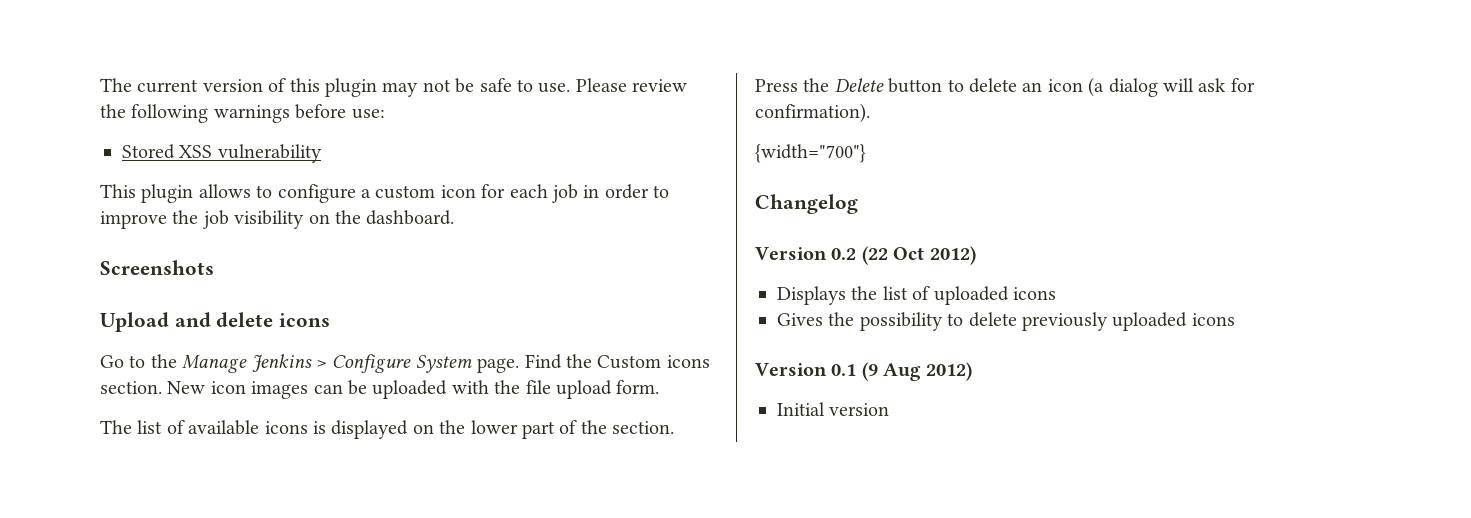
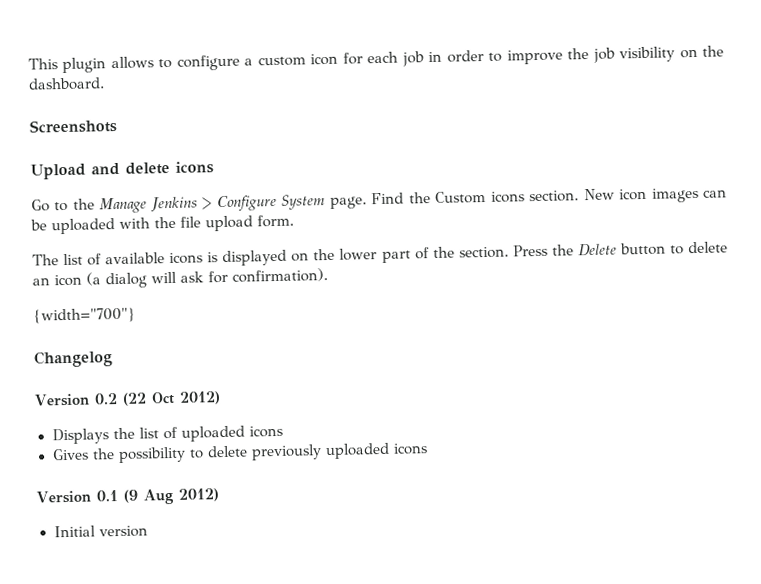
[100,78,688,97] [100,104,385,123] [122,144,322,163] The current version of this plugin may not be safe to use. Please review the following warnings before use: // Stored XSS vulnerability // -> (28, 64) none

